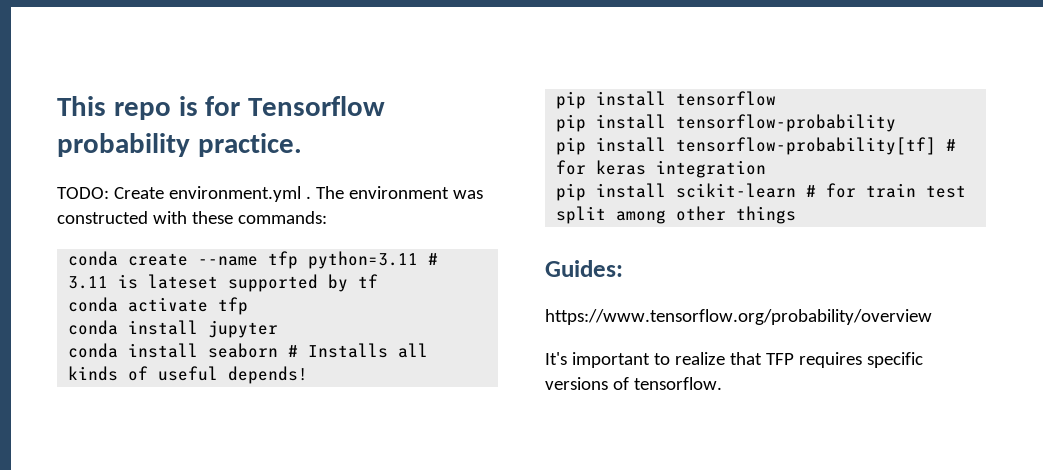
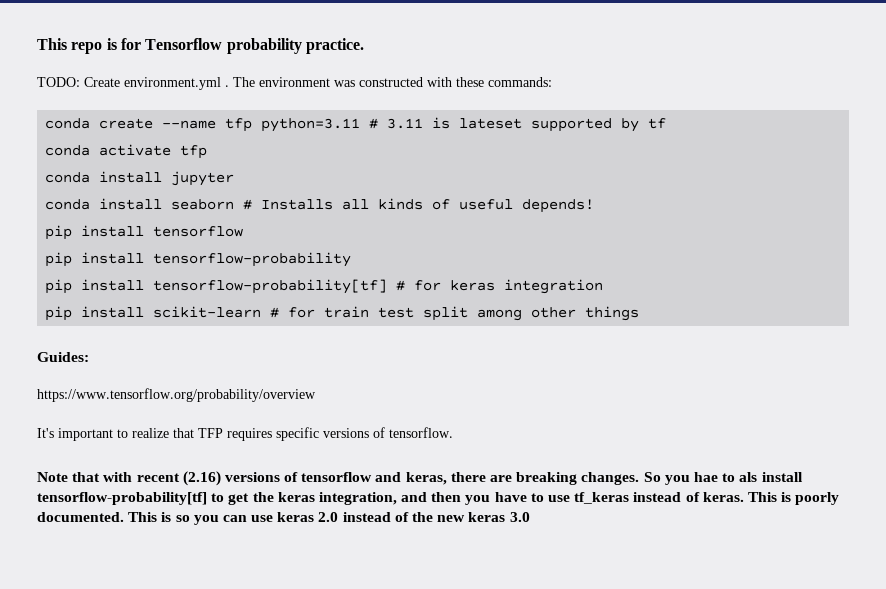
(722, 383) none -> [37,471,803,486] [37,492,840,505] [37,512,530,525] // Note that with recent (2.16) versions of tensorflow and keras, there are breaking changes. So you hae to als install tensorflow-probability[tf] to get the keras integration, and then you have to use tf_keras instead of keras. This is poorly documented. This is so you can use keras 2.0 instead of the new keras 3.0

